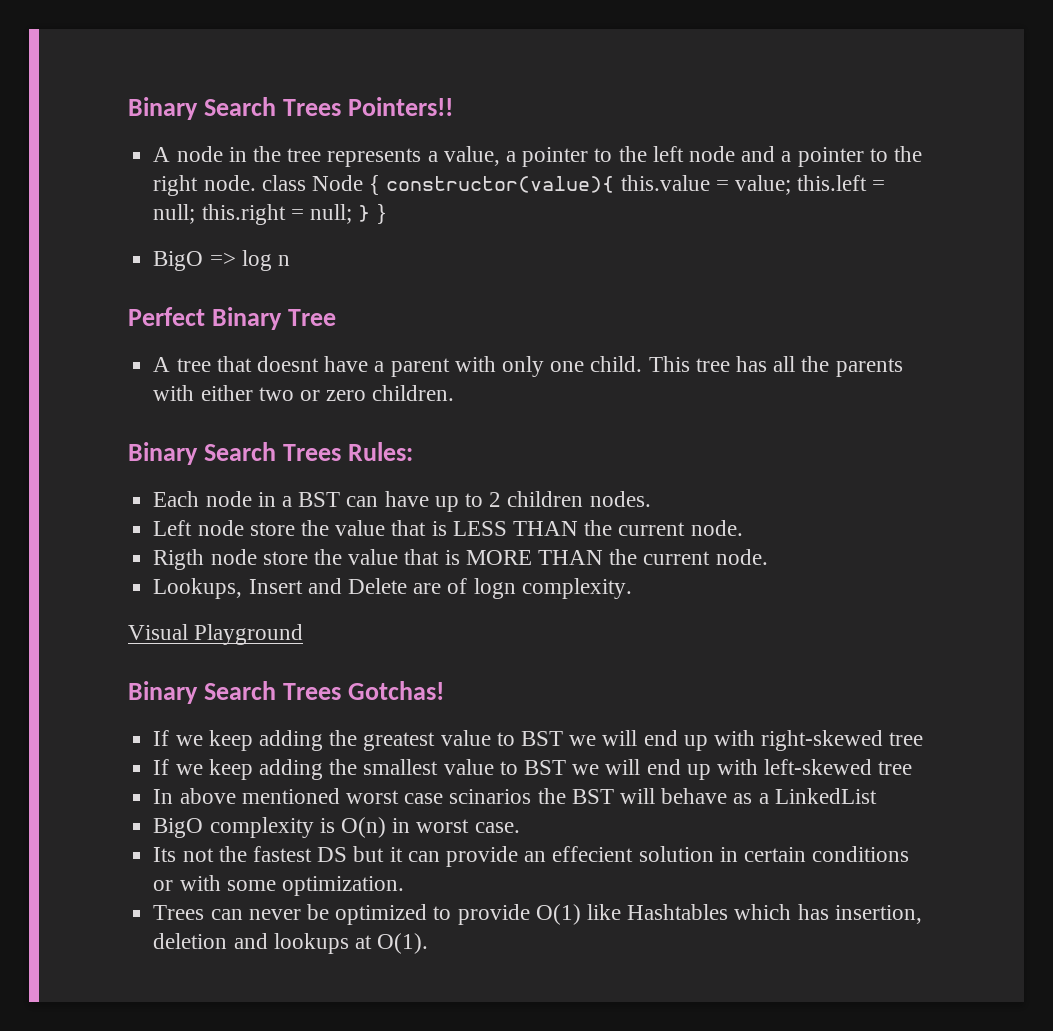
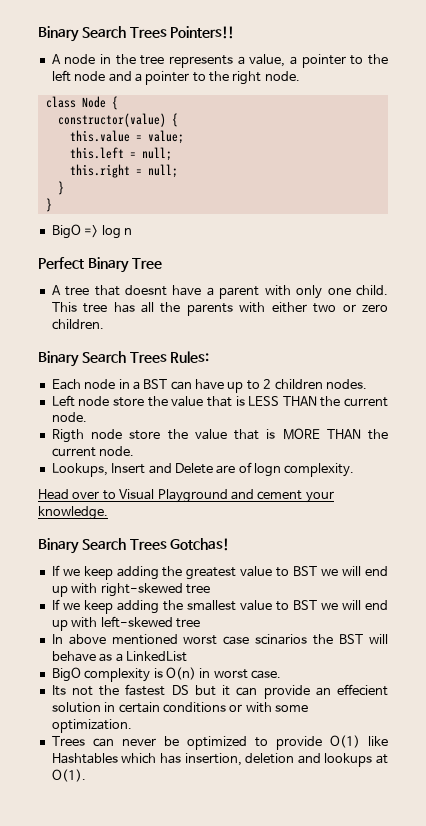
(256, 183) none -> (300, 76) //
[386,176,615,193] constructor(value){ -> [57,113,178,127] // constructor(value) { //
(791, 185) none -> (184, 137) //
(196, 214) none -> (172, 154) //
[358,205,371,222] } -> [57,181,64,195] // } //
(632, 588) none -> [38,489,116,500] Head over to
(304, 634) none -> [230,489,334,503] [38,506,108,520] and cement your knowledge.

